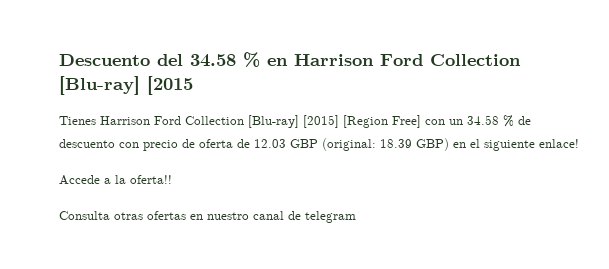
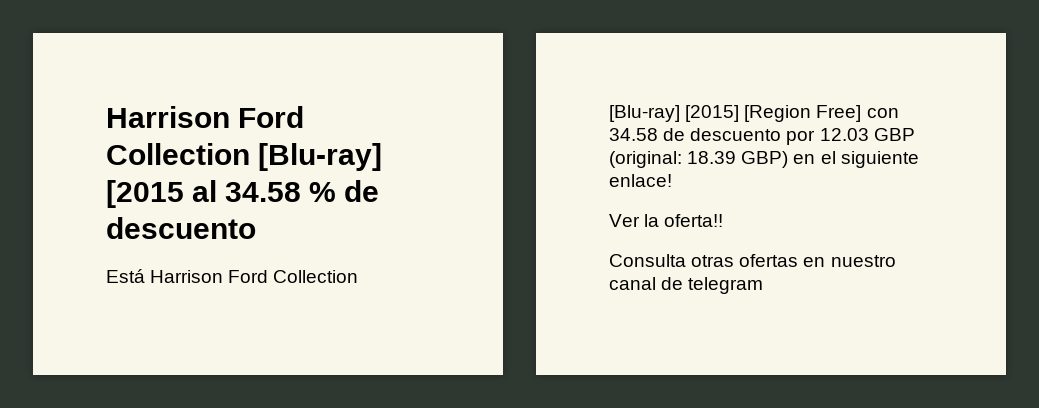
[59,52,288,67] Descuento del 34.58 % en -> (106, 117) none
[59,116,96,125] // Tienes -> [192,180,380,202] [106,217,256,239] [106,269,145,283] al 34.58 % de descuento // Está
[449,115,531,127] [59,139,250,151] un 34.58 % de descuento con precio de oferta de -> [609,128,816,145] 34.58 de descuento por
[59,175,111,185] Accede a -> [609,214,640,227] Ver

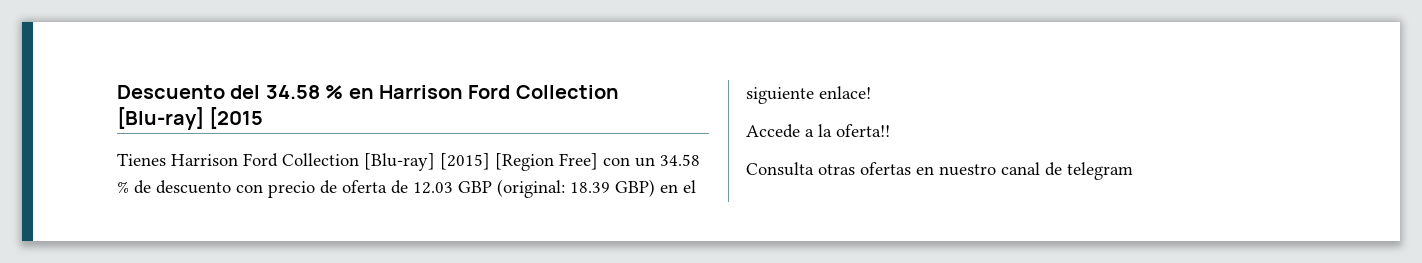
(106, 117) none -> [117,85,374,99] Descuento del 34.58 % en
[192,180,380,202] [106,217,256,239] [106,269,145,283] al 34.58 % de descuento // Está -> [117,153,166,166] // Tienes
[609,128,816,145] 34.58 de descuento por -> [635,154,700,167] [117,180,408,198] un 34.58 % de descuento con precio de oferta de
[609,214,640,227] Ver -> [746,124,814,138] Accede a

